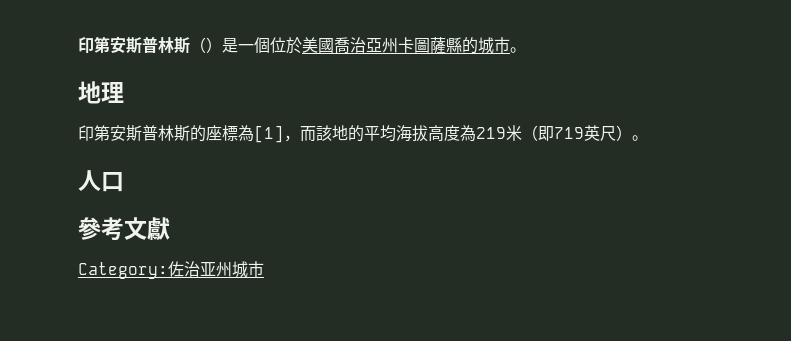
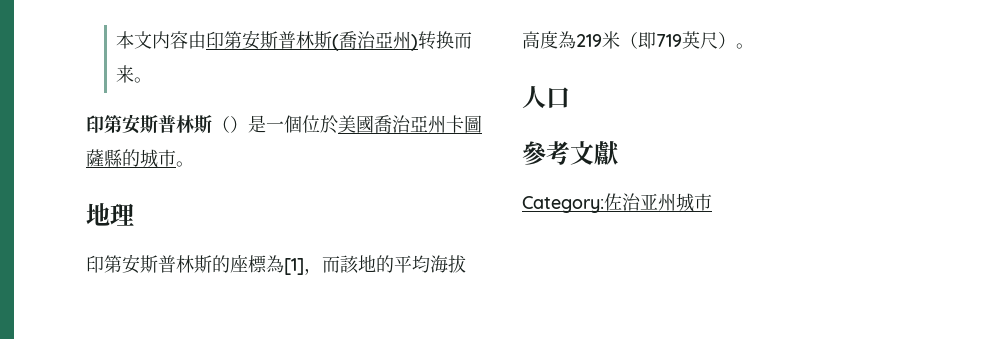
(78, 45) none -> [116,30,473,51] [116,65,153,83] 本文内容由印第安斯普林斯(喬治亞州)转换而来。 //

